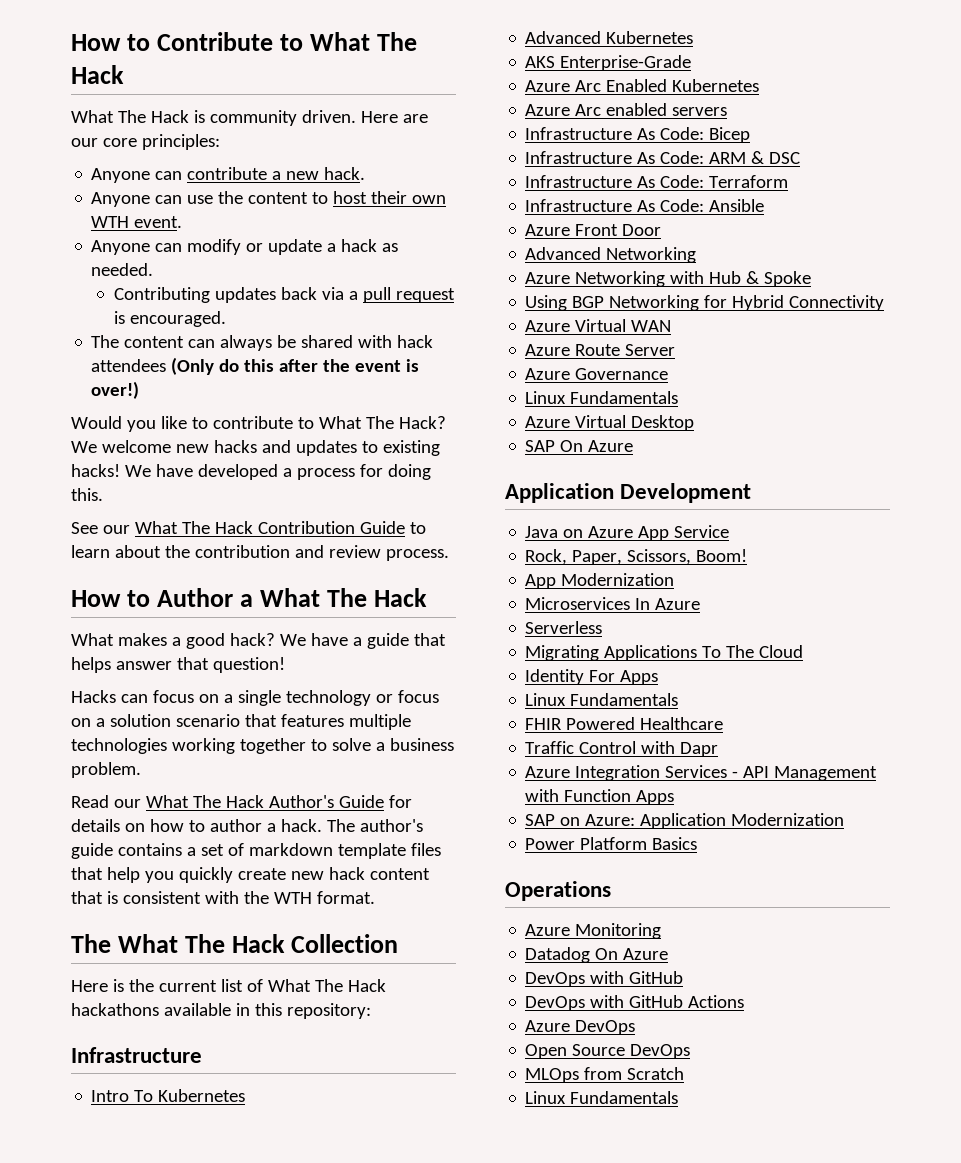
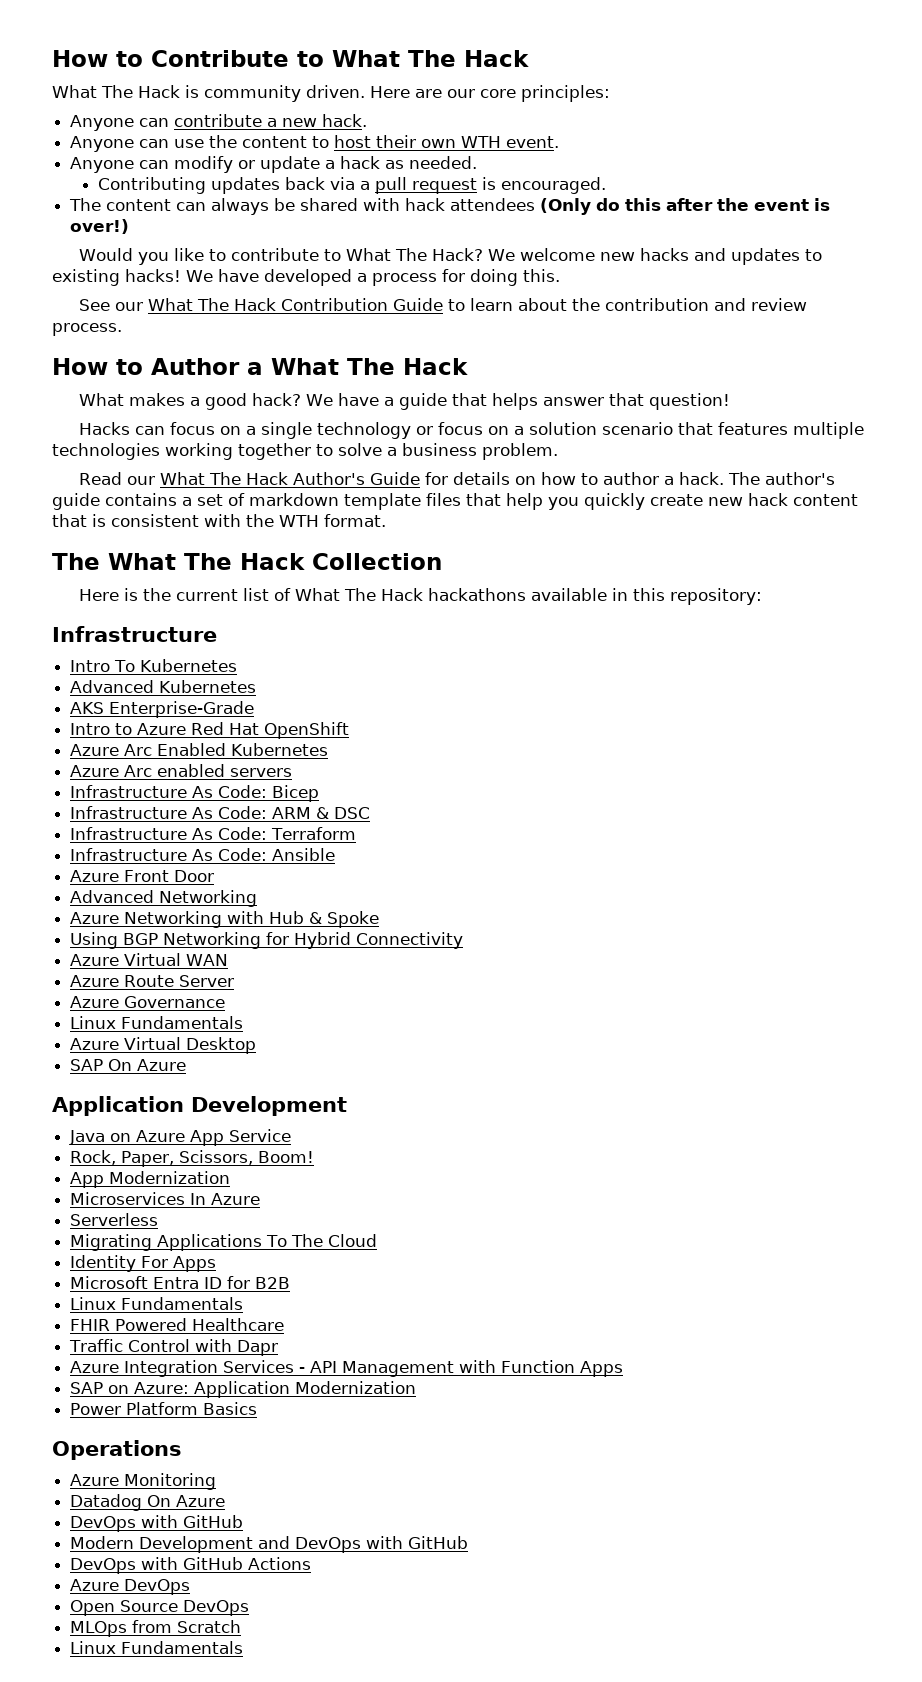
(692, 63) none -> [70,722,350,739] // Intro to Azure Red Hat OpenShift
(659, 677) none -> [70,1276,291,1289] // Microsoft Entra ID for B2B
(684, 977) none -> [70,1536,469,1553] // Modern Development and DevOps with GitHub

